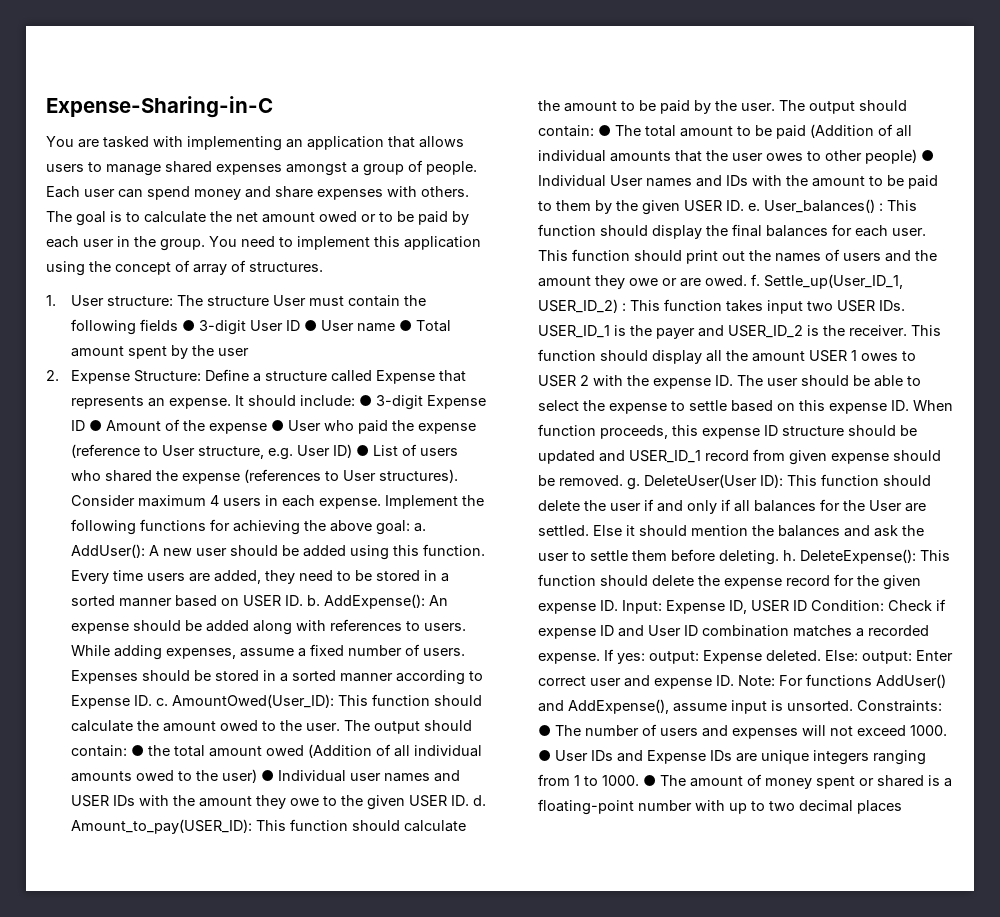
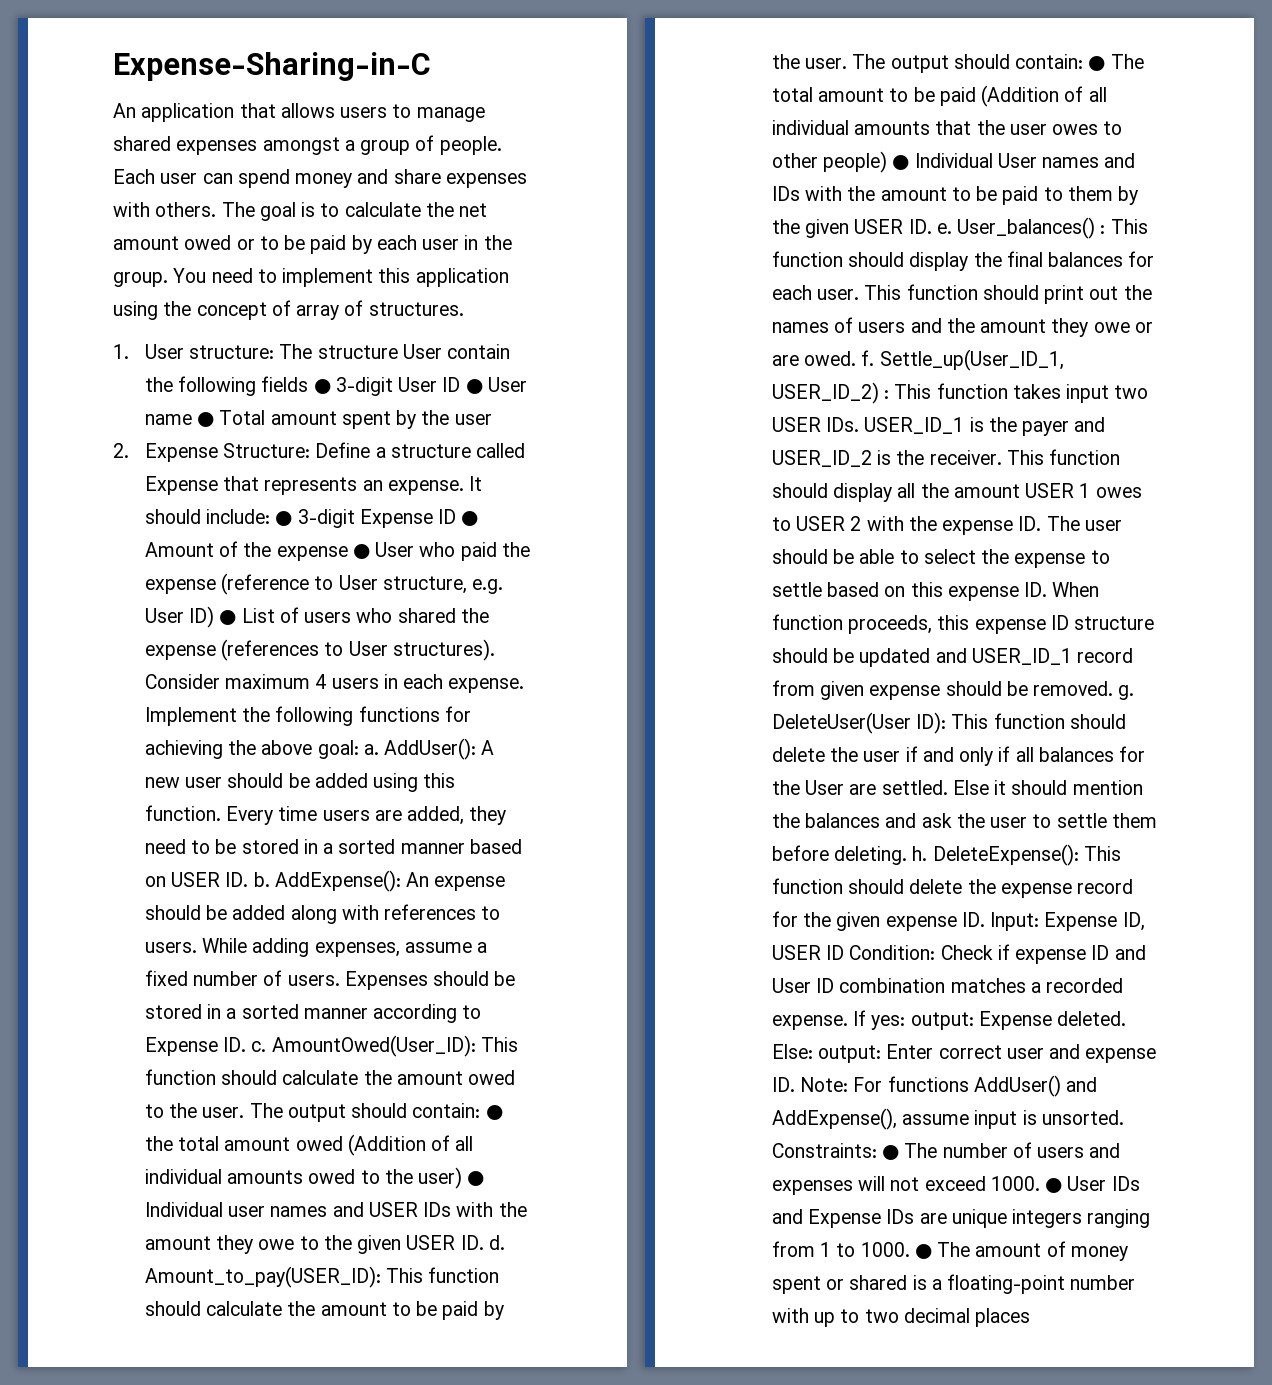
[46,136,303,151] You are tasked with implementing an -> [113,103,136,118] An
[309,296,345,306] must -> (442, 351) none

